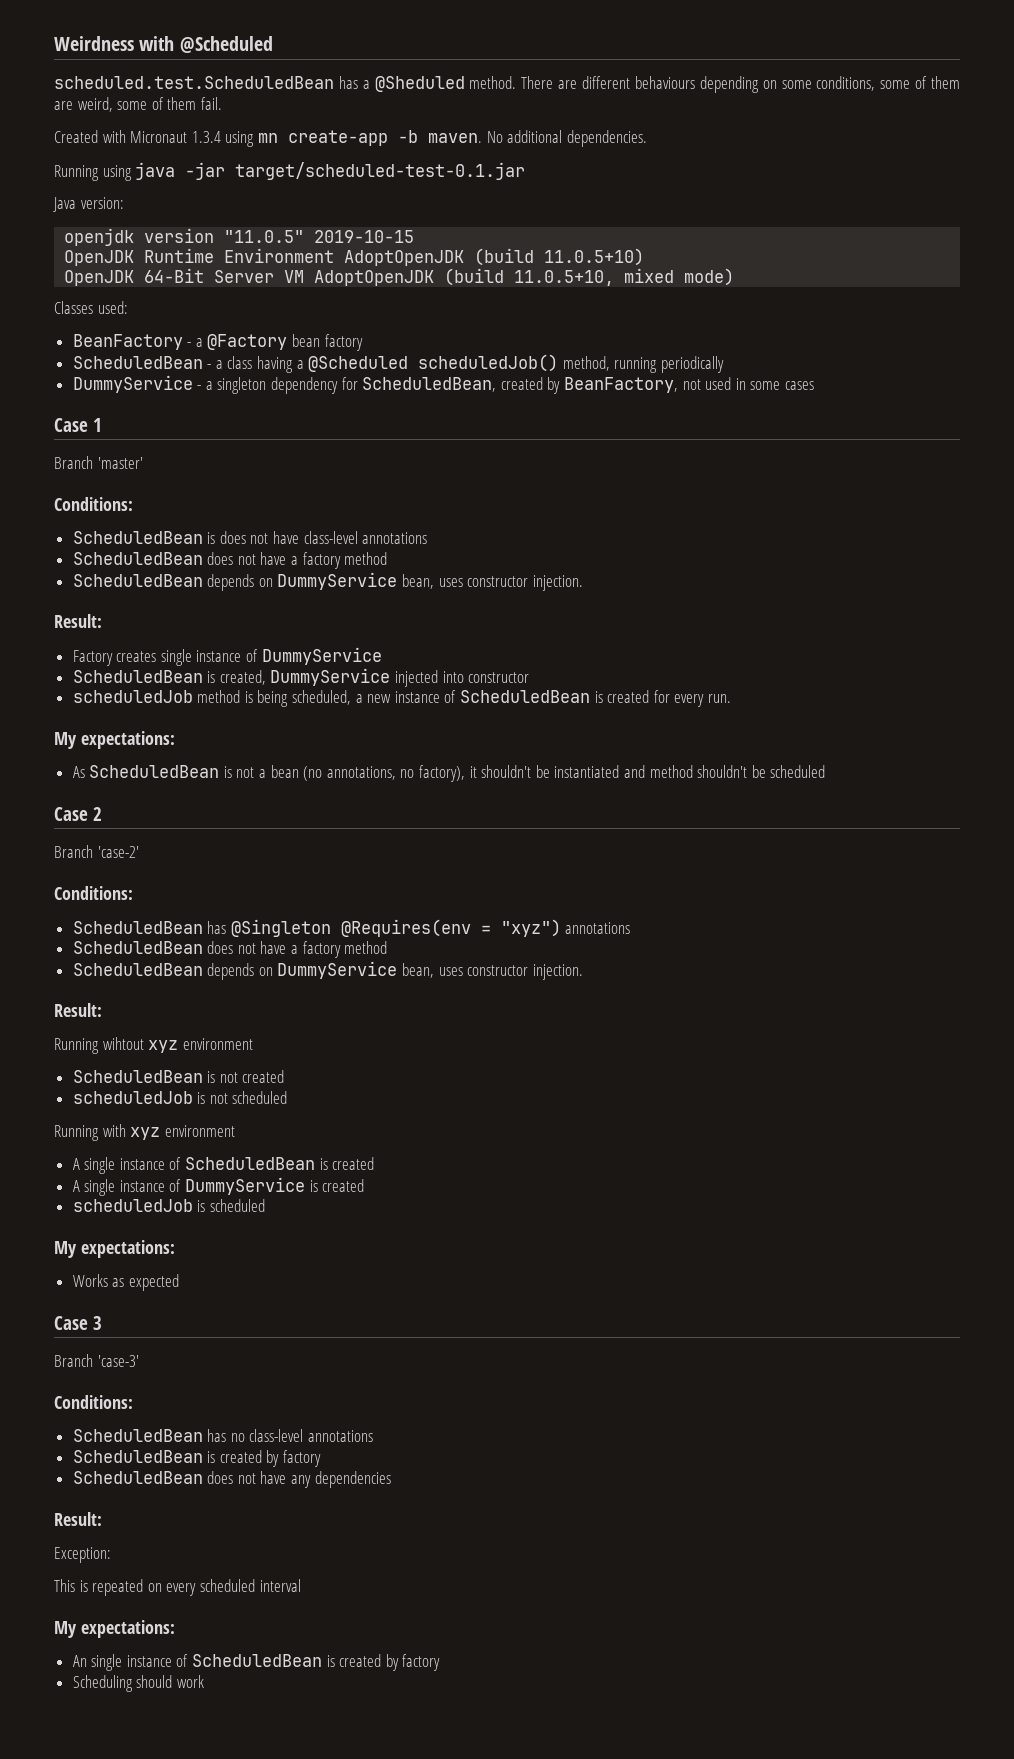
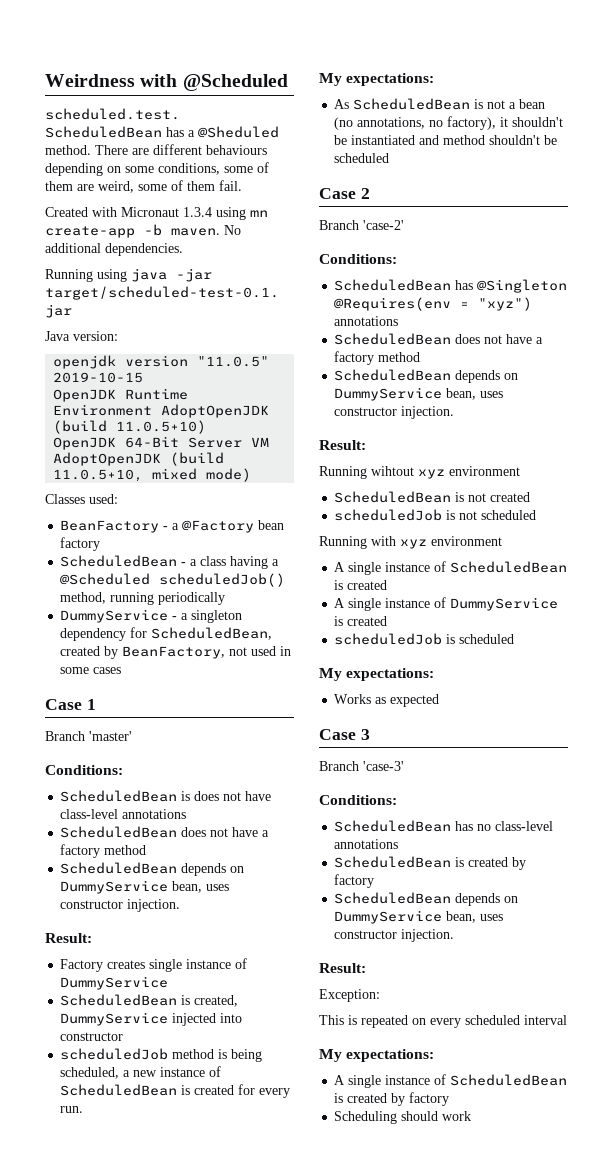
[207,1471,391,1488] does not have any dependencies -> [455,893,519,906] [334,910,504,924] [334,929,455,942] depends on DummyService bean, uses constructor injection.
[72,1655,87,1667] An -> [334,1075,346,1085] A

